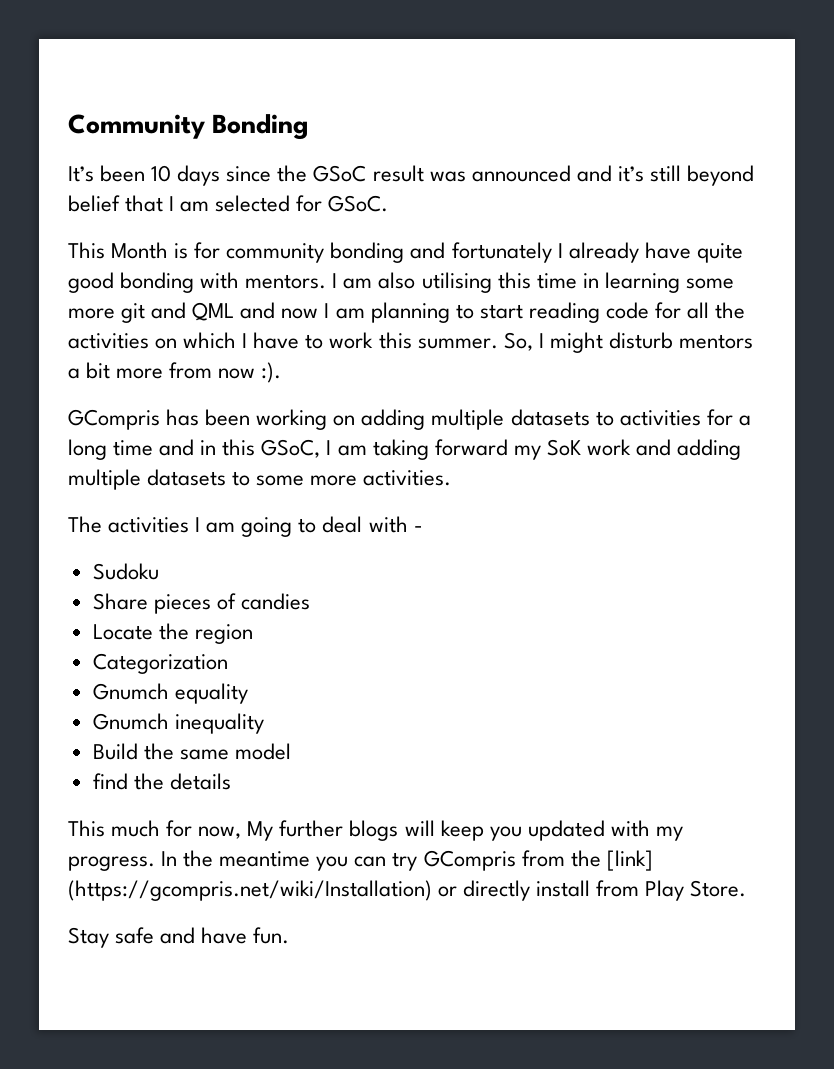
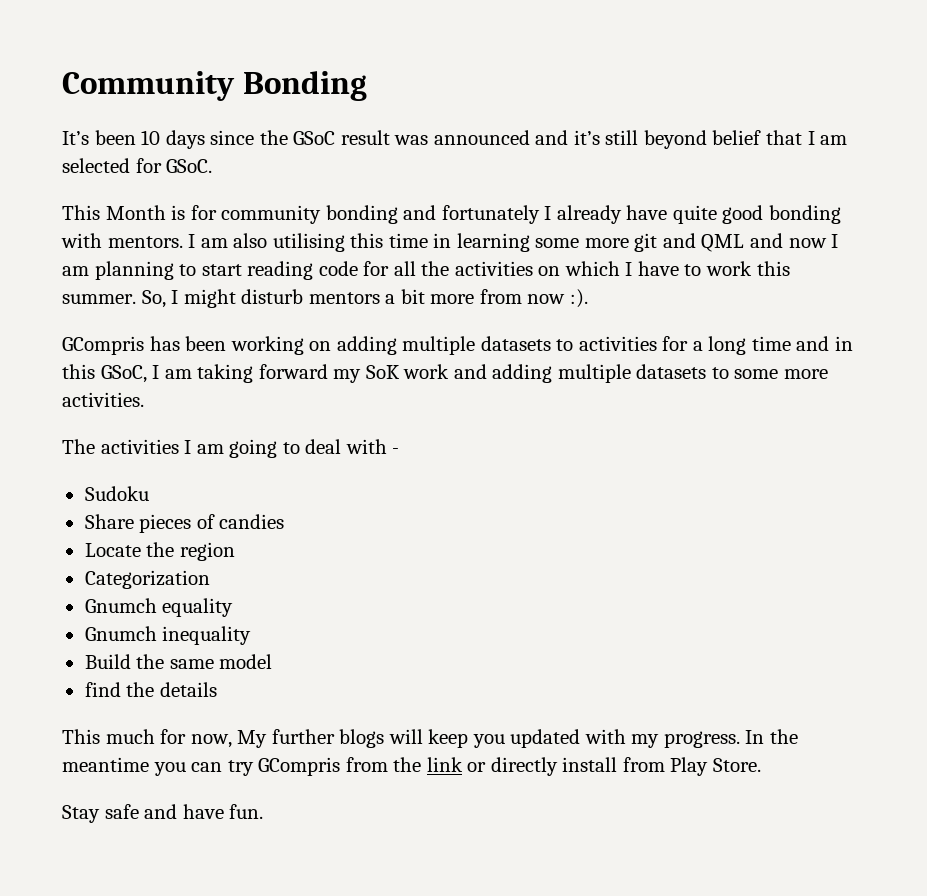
[606,850,653,871] [68,880,432,901] [link] (https://gcompris.net/wiki/Installation) -> [426,757,463,772] link

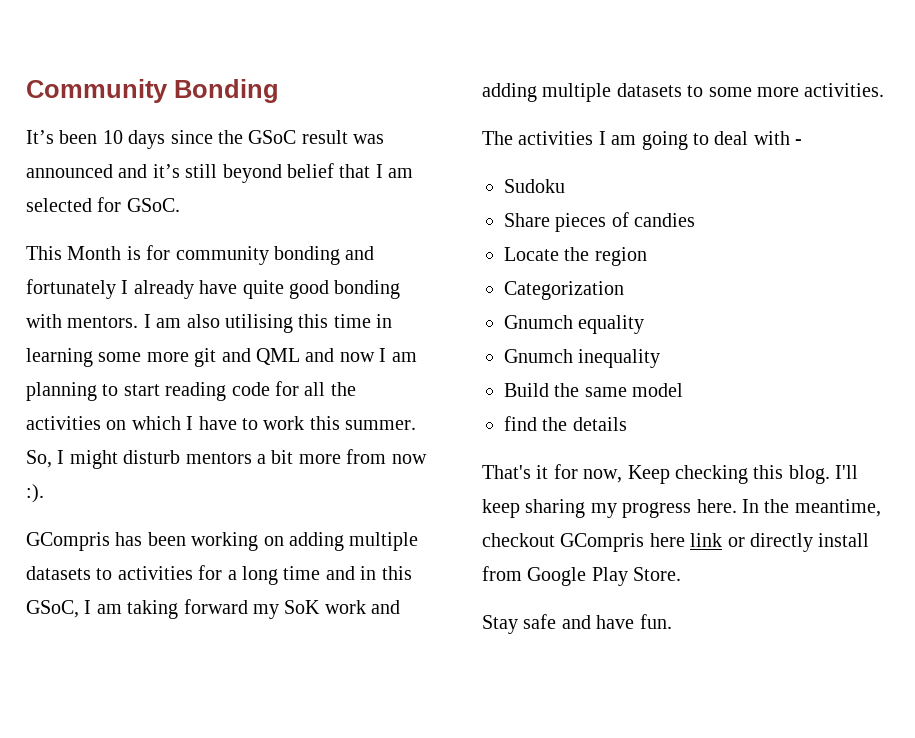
[62,729,799,748] [62,757,422,776] This much for now, My further blogs will keep you updated with my progress. In the meantime you can try GCompris from the -> [482,464,859,484] [482,499,881,518] [482,533,685,552] That's it for now, Keep checking this blog. I'll keep sharing my progress here. In the meantime, checkout GCompris here
(665, 764) none -> [527,567,587,586] Google

